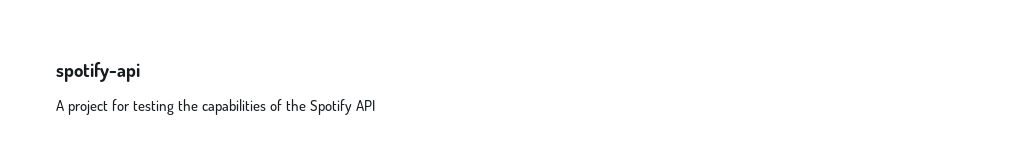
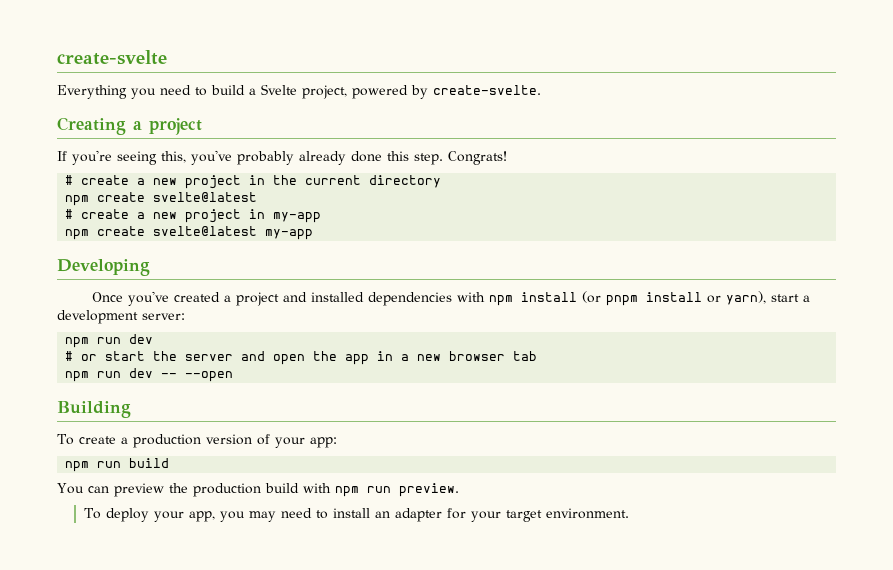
[56,62,140,82] [56,99,376,115] spotify-api // A project for testing the capabilities of the Spotify API -> [57,50,167,65] [57,84,541,99] [57,117,202,135] [57,150,507,165] [65,175,442,189] [65,192,258,206] [65,209,322,223] [65,226,314,240] [57,259,150,276] [92,291,811,306] [57,310,185,324] [65,334,154,348] [65,351,538,365] [65,368,234,382] [57,401,131,418] [57,434,337,448] [65,458,170,472] [57,483,459,497] [83,508,629,522] create-svelte // Everything you need to build a Svelte project, powered by create-svelte. // Creating a project // If you're seeing this, you've probably already done this step. Congrats! // # create a new project in the current directory // npm create svelte@latest // # create a new project in my-app // npm create svelte@latest my-app // Developing // Once you've created a project and installed dependencies with npm install (or pnpm install or yarn), start a development server: // npm run dev // # or start the server and open the app in a new browser tab // npm run dev -- --open // Building // To create a production version of your app: // npm run build // You can preview the production build with npm run preview. // To deploy your app, you may need to install an adapter for your target environment.

